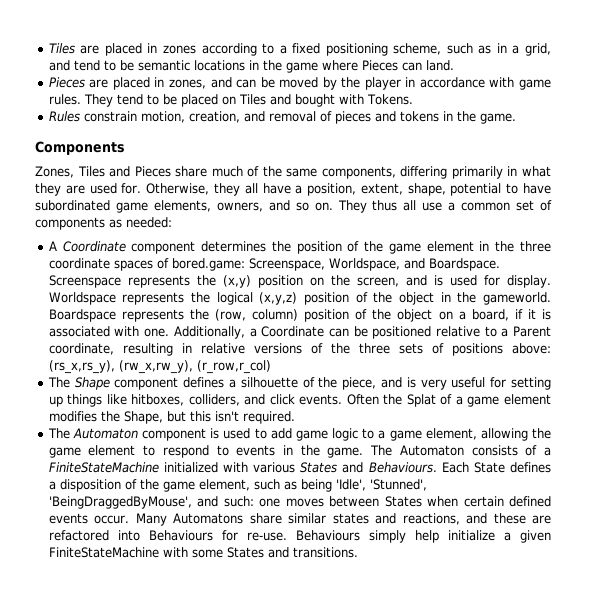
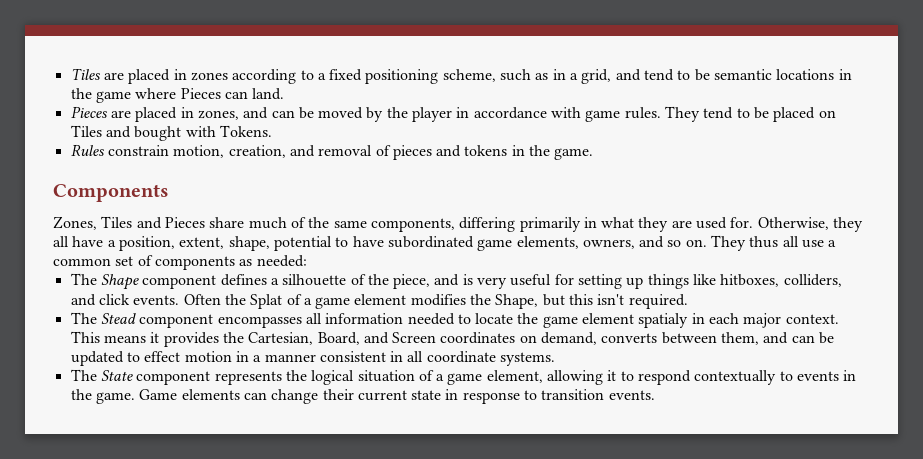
[48,241,551,254] [48,258,500,271] [48,275,552,288] [48,292,552,305] [48,309,552,322] [48,326,551,339] [48,343,551,356] [48,360,271,374] // A Coordinate component determines the position of the game element in the three coordinate spaces of bored.game: Screenspace, Worldspace, and Boardspace. Screenspace represents the (x,y) position on the screen, and is used for display. Worldspace represents the logical (x,y,z) position of the object in the gameworld. Boardspace represents the (row, column) position of the object on a board, if it is associated with one. Additionally, a Coordinate can be positioned relative to a Parent coordinate, resulting in relative versions of the three sets of positions above: (rs_x,rs_y), (rw_x,rw_y), (r_row,r_col) -> (307, 261) none
[72,428,375,441] Automaton component is used to add game logic to -> [100,313,839,328] [70,331,835,347] [70,351,556,366] [70,369,434,385] Stead component encompasses all information needed to locate the game element spatialy in each major context. This means it provides the Cartesian, Board, and Screen coordinates on demand, converts between them, and can be updated to effect motion in a manner consistent in all coordinate systems. // The State component represents the logical situation of
[531,428,551,439] [48,445,136,458] the game element -> [607,370,617,381] it
(209, 451) none -> [694,370,777,385] contextually
[370,445,551,456] [48,462,552,473] [48,479,427,492] [48,496,551,509] [48,513,551,526] [48,530,551,543] [48,547,358,558] The Automaton consists of a FiniteStateMachine initialized with various States and Behaviours. Each State defines a disposition of the game element, such as being 'Idle', 'Stunned', 'BeingDraggedByMouse', and such: one moves between States when certain defined events occur. Many Automatons share similar states and reactions, and these are refactored into Behaviours for re-use. Behaviours simply help initialize a given FiniteStateMachine with some States and transitions. -> [139,389,655,404] Game elements can change their current state in response to transition events.

